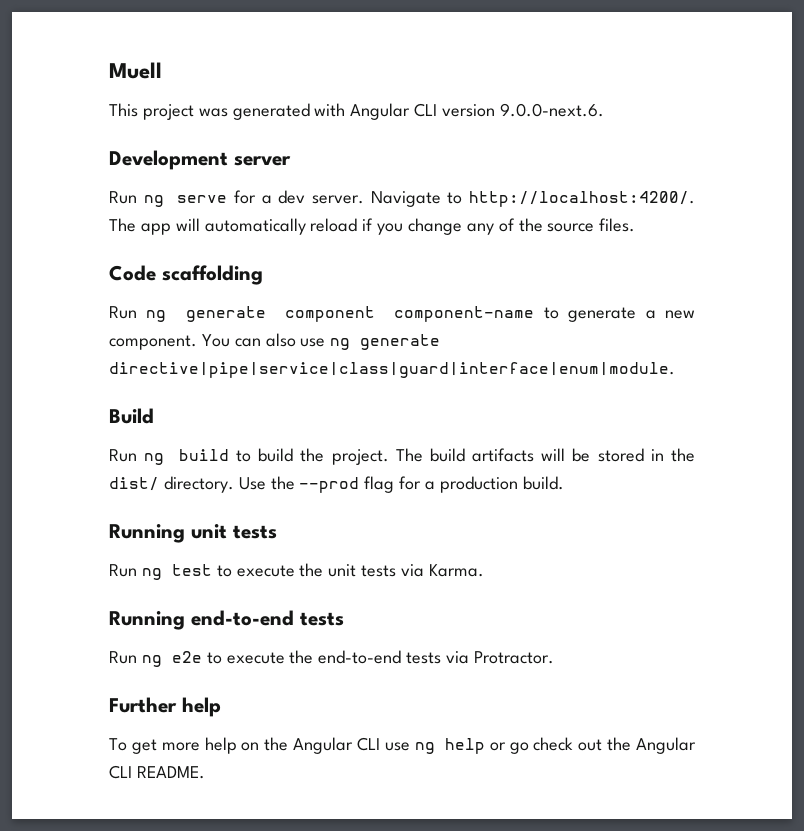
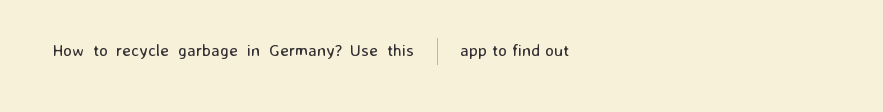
[109,62,162,79] [109,103,604,120] [109,150,291,170] [109,190,695,207] [109,218,636,235] [109,265,263,285] [109,306,695,322] [109,333,441,350] [109,362,675,378] [109,408,154,424] [109,448,696,465] [109,476,564,493] [109,524,277,543] [109,563,484,580] [109,610,344,630] [109,650,554,667] [109,697,221,717] [109,737,697,754] [109,765,205,779] Muell // This project was generated with Angular CLI version 9.0.0-next.6. // Development server // Run ng serve for a dev server. Navigate to http://localhost:4200/. The app will automatically reload if you change any of the source files. // Code scaffolding // Run ng generate component component-name to generate a new component. You can also use ng generate directive|pipe|service|class|guard|interface|enum|module. // Build // Run ng build to build the project. The build artifacts will be stored in the dist/ directory. Use the --prod flag for a production build. // Running unit tests // Run ng test to execute the unit tests via Karma. // Running end-to-end tests // Run ng e2e to execute the end-to-end tests via Protractor. // Further help // To get more help on the Angular CLI use ng help or go check out the Angular CLI README. -> [53,44,569,59] How to recycle garbage in Germany? Use this app to find out

